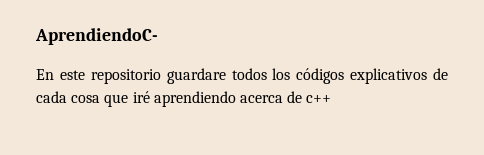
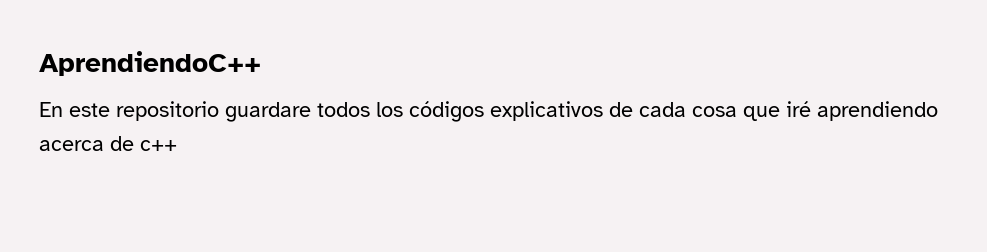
[35,28,158,45] AprendiendoC- -> [39,51,261,76] AprendiendoC++

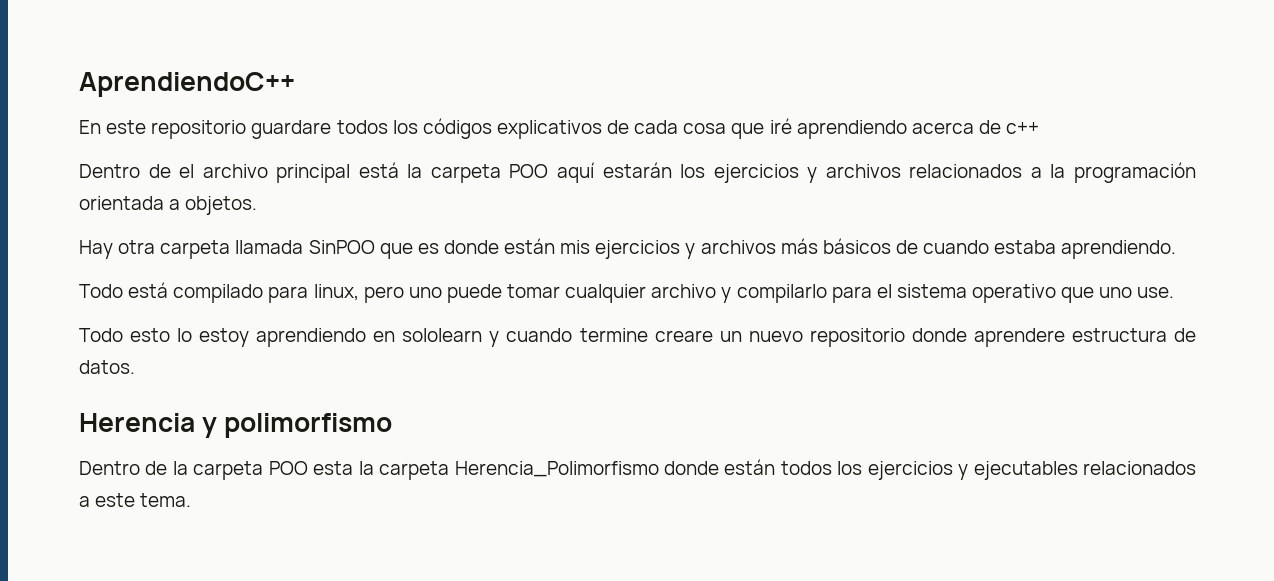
(177, 145) none -> [79,162,1196,183] [79,196,258,215] [79,238,1177,259] [79,282,1175,303] [79,328,1196,347] [79,360,135,374] [79,413,393,438] [79,459,1196,480] [79,493,192,507] // Dentro de el archivo principal está la carpeta POO aquí estarán los ejercicios y archivos relacionados a la programación orientada a objetos. // Hay otra carpeta llamada SinPOO que es donde están mis ejercicios y archivos más básicos de cuando estaba aprendiendo. // Todo está compilado para linux, pero uno puede tomar cualquier archivo y compilarlo para el sistema operativo que uno use. // Todo esto lo estoy aprendiendo en sololearn y cuando termine creare un nuevo repositorio donde aprendere estructura de datos. // Herencia y polimorfismo // Dentro de la carpeta POO esta la carpeta Herencia_Polimorfismo donde están todos los ejercicios y ejecutables relacionados a este tema.

